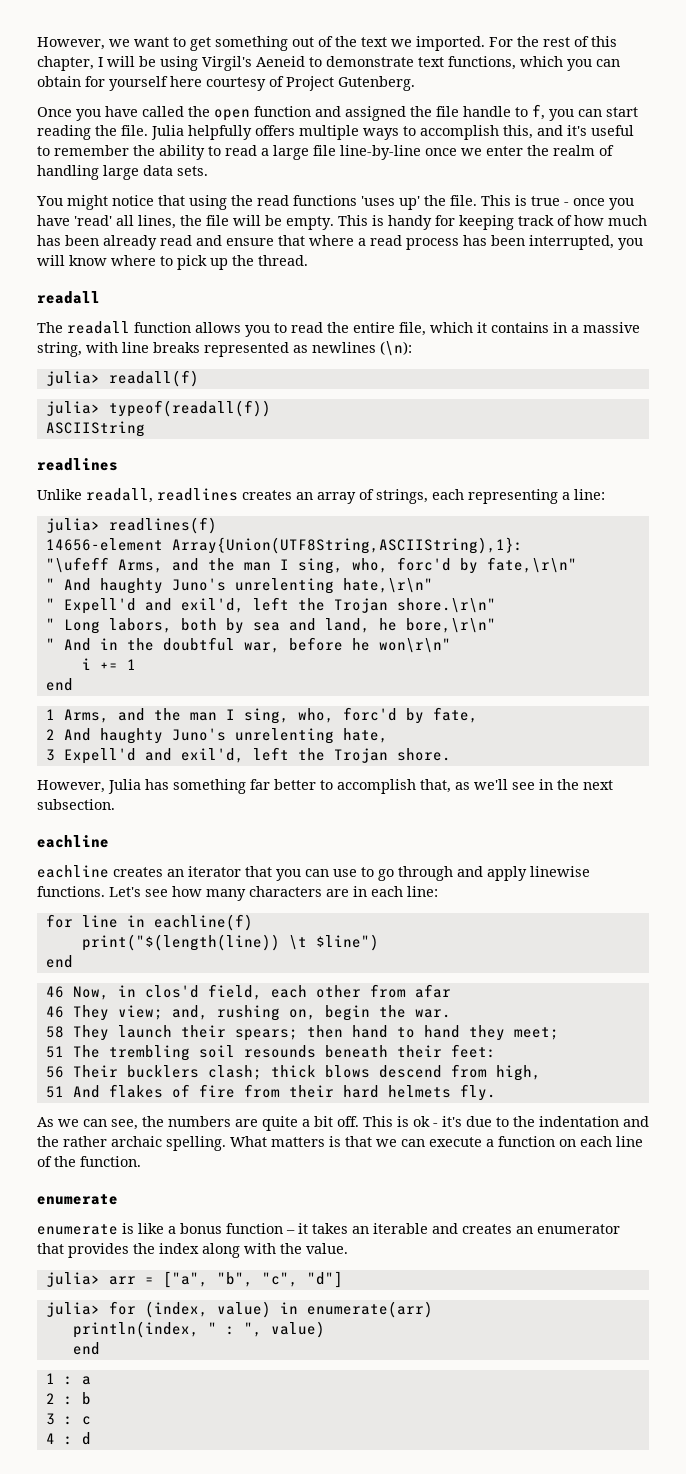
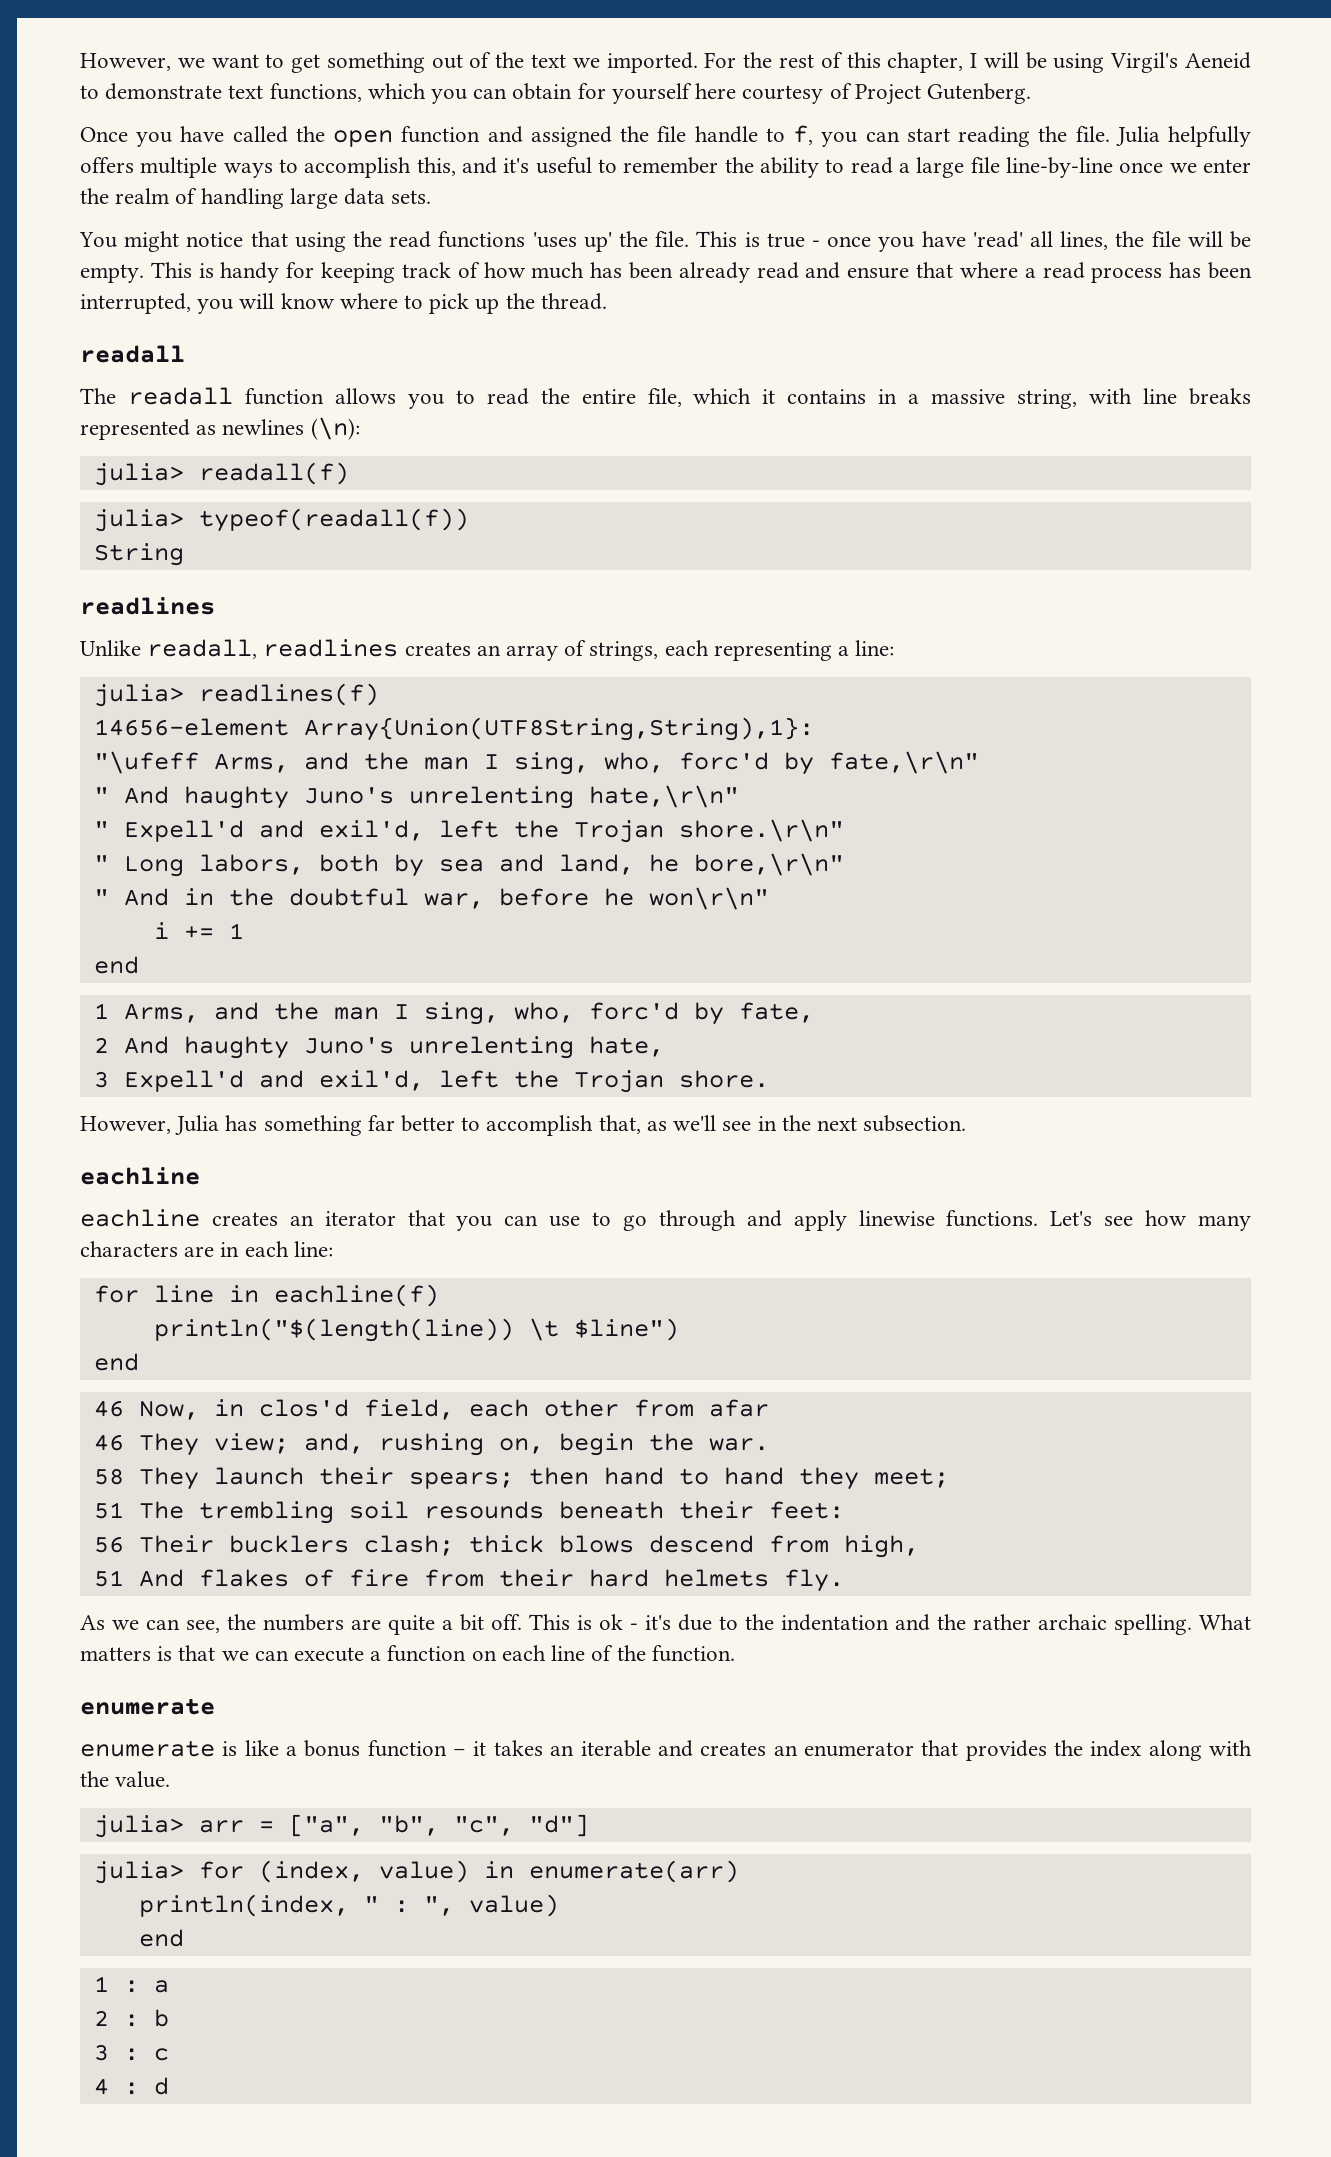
[45,421,145,437] ASCIIString -> [93,543,184,566] String
[171,537,523,554] Array{Union(UTF8String,ASCIIString),1}: -> [303,717,814,741] Array{Union(UTF8String,String),1}:
[81,934,280,951] print("$(length(line)) -> [153,1318,514,1342] println("$(length(line))

